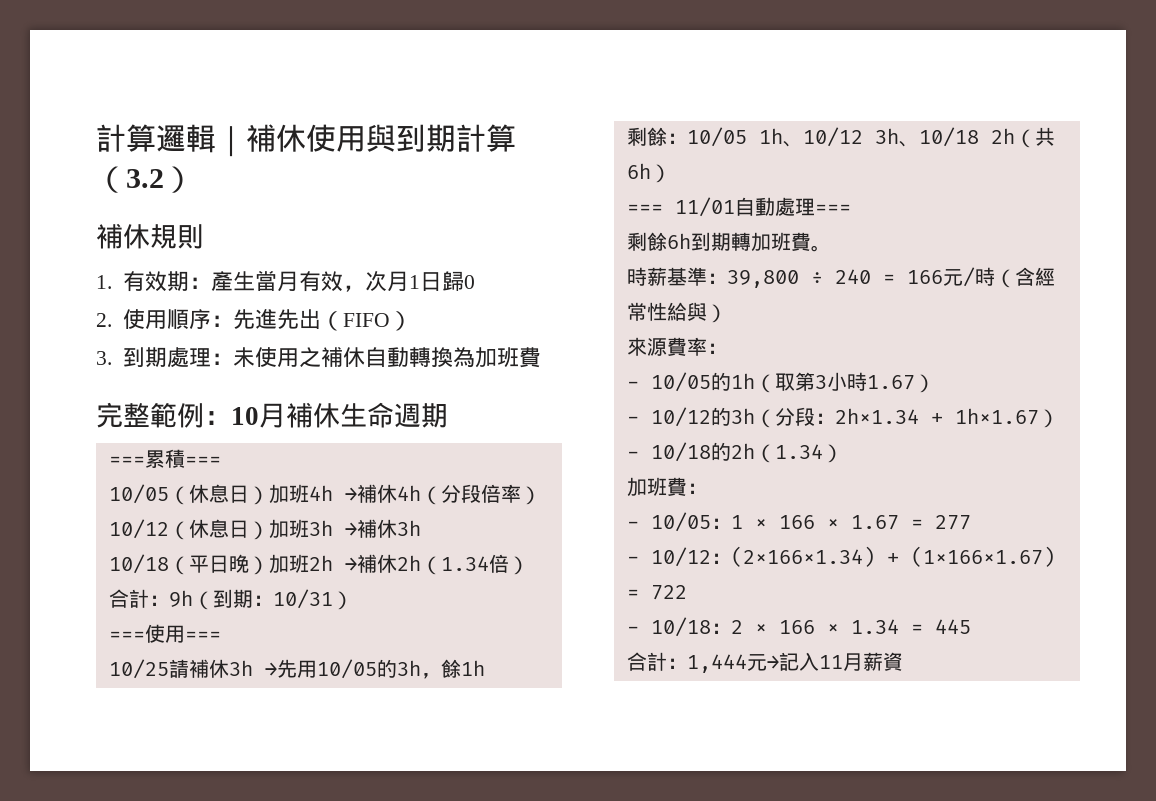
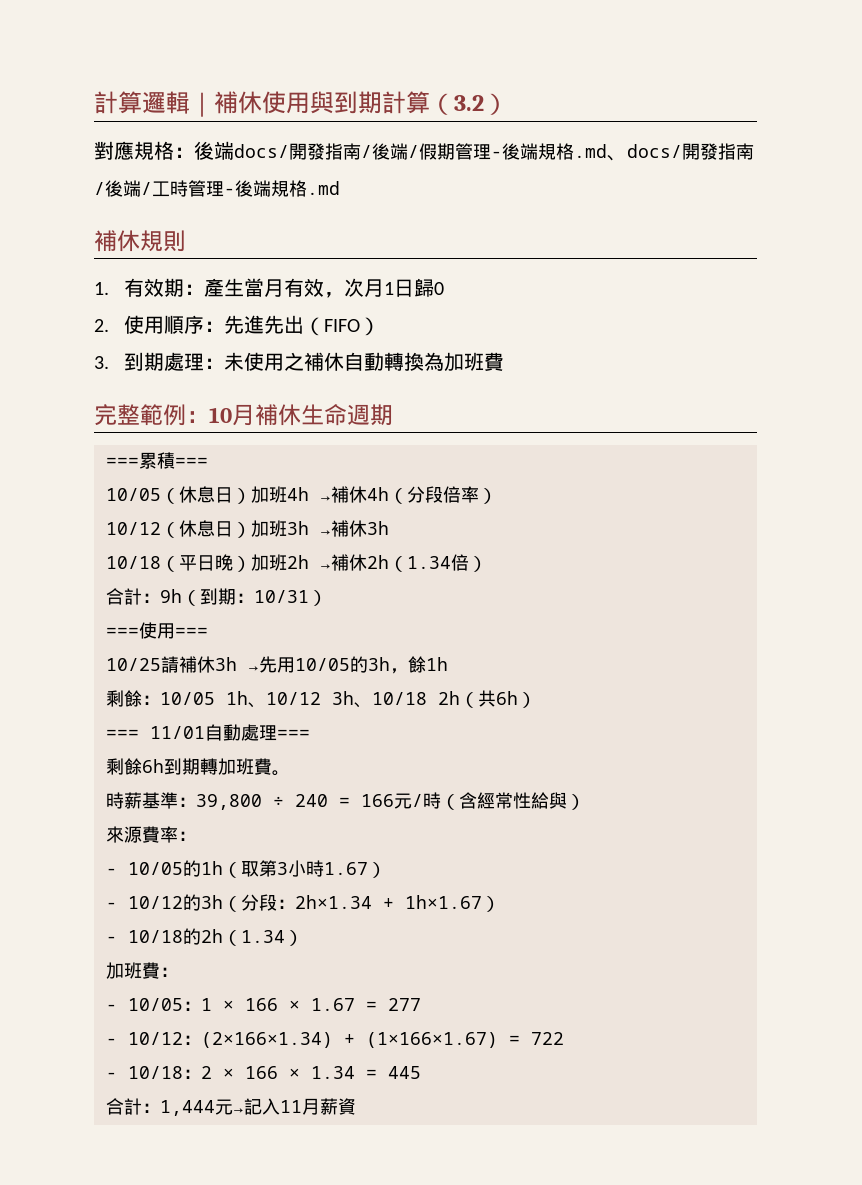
(194, 179) none -> [94,141,754,161] [94,180,340,197] // 對應規格：後端docs/開發指南/後端/假期管理-後端規格.md、docs/開發指南/後端/工時管理-後端規格.md

